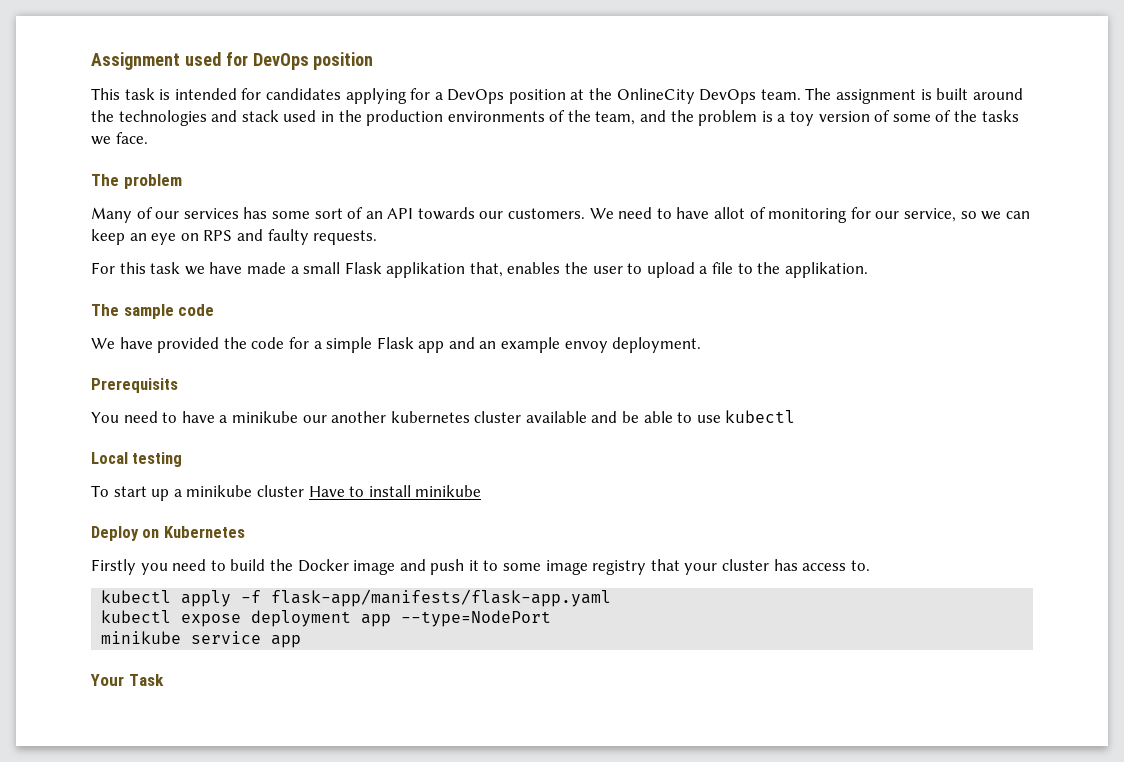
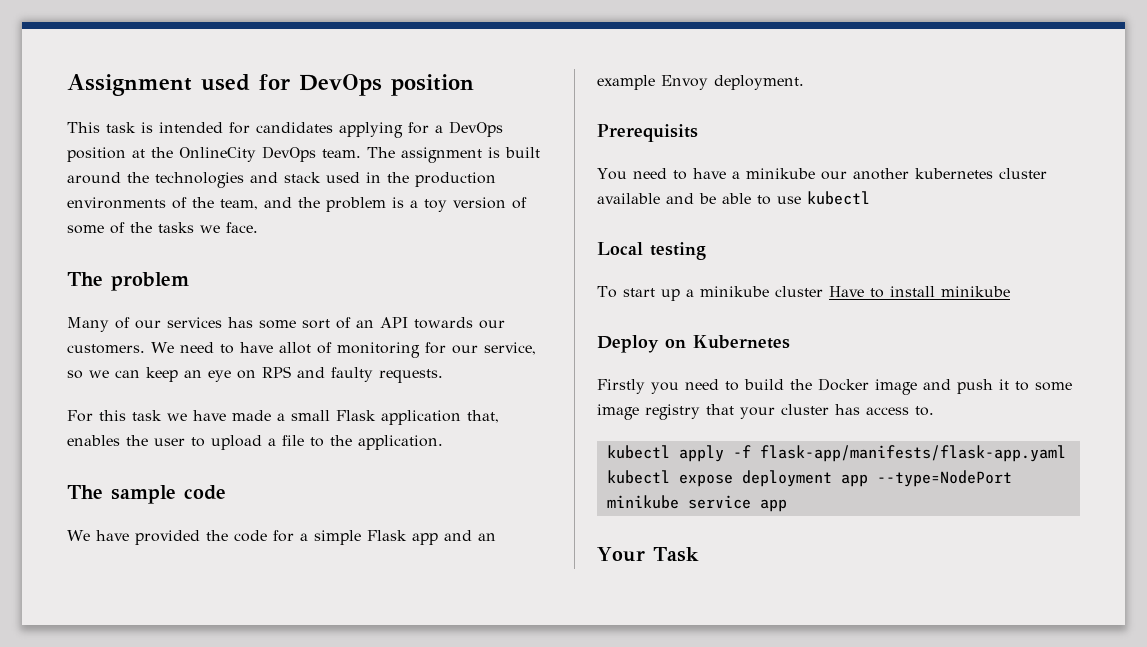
[386,262,466,278] applikation -> [381,410,461,425] application
[784,262,868,278] applikation. -> [358,435,443,450] application.
[564,341,608,353] envoy -> [661,75,708,90] Envoy

